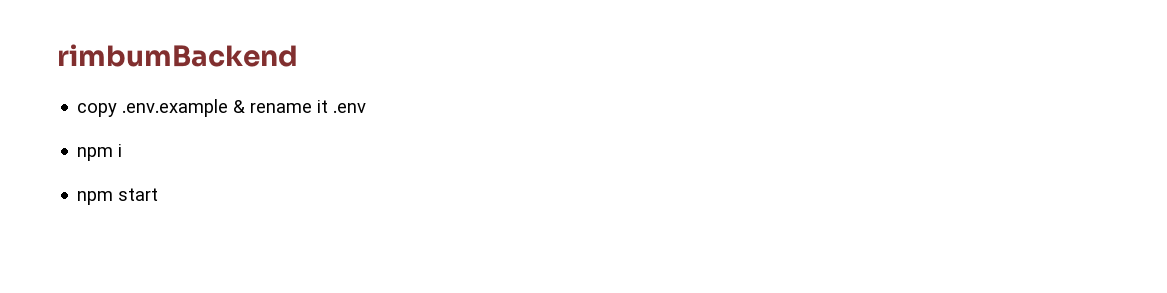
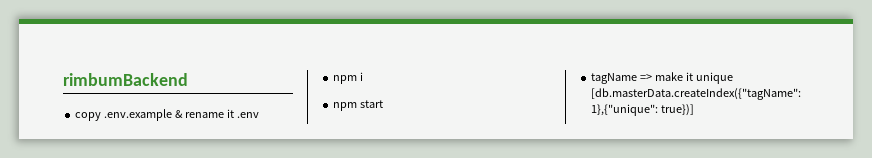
(159, 194) none -> [591,72,733,84] [591,88,802,100] [591,104,695,116] // tagName => make it unique [db.masterData.createIndex({"tagName": 1},{"unique": true})]

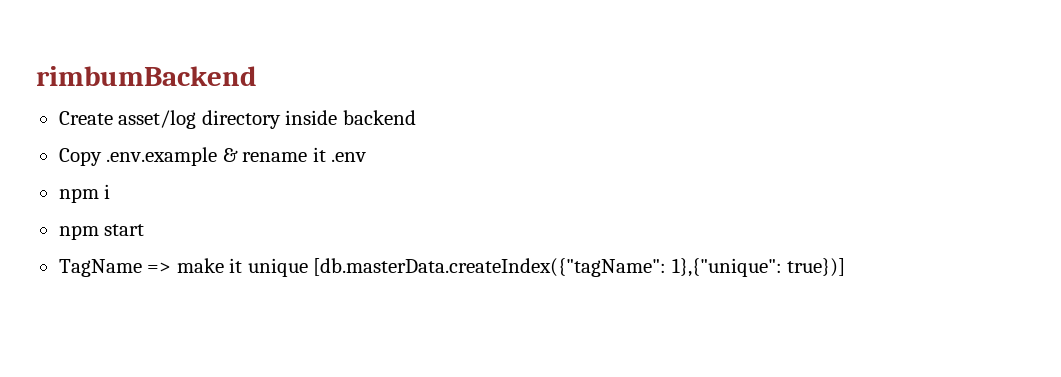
[75,112,102,121] copy -> [58,110,416,129] [58,148,102,166] Create asset/log directory inside backend // Copy
[591,73,638,84] tagName -> [58,259,142,277] TagName

